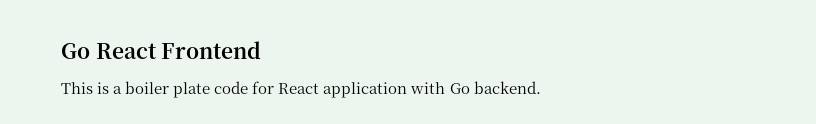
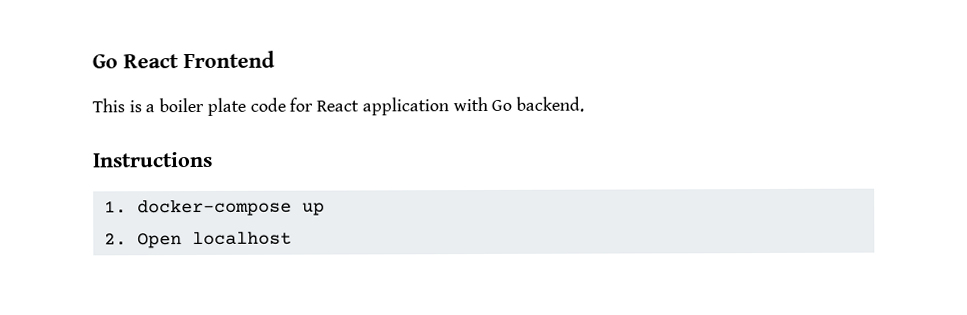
(541, 87) none -> [92,151,213,168] [103,199,325,217] [103,231,292,249] // Instructions // 1. docker-compose up // 2. Open localhost

